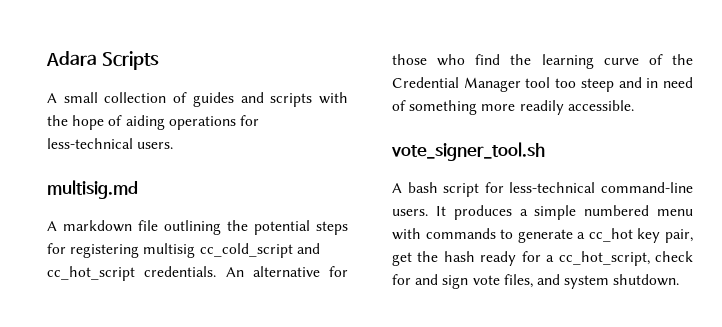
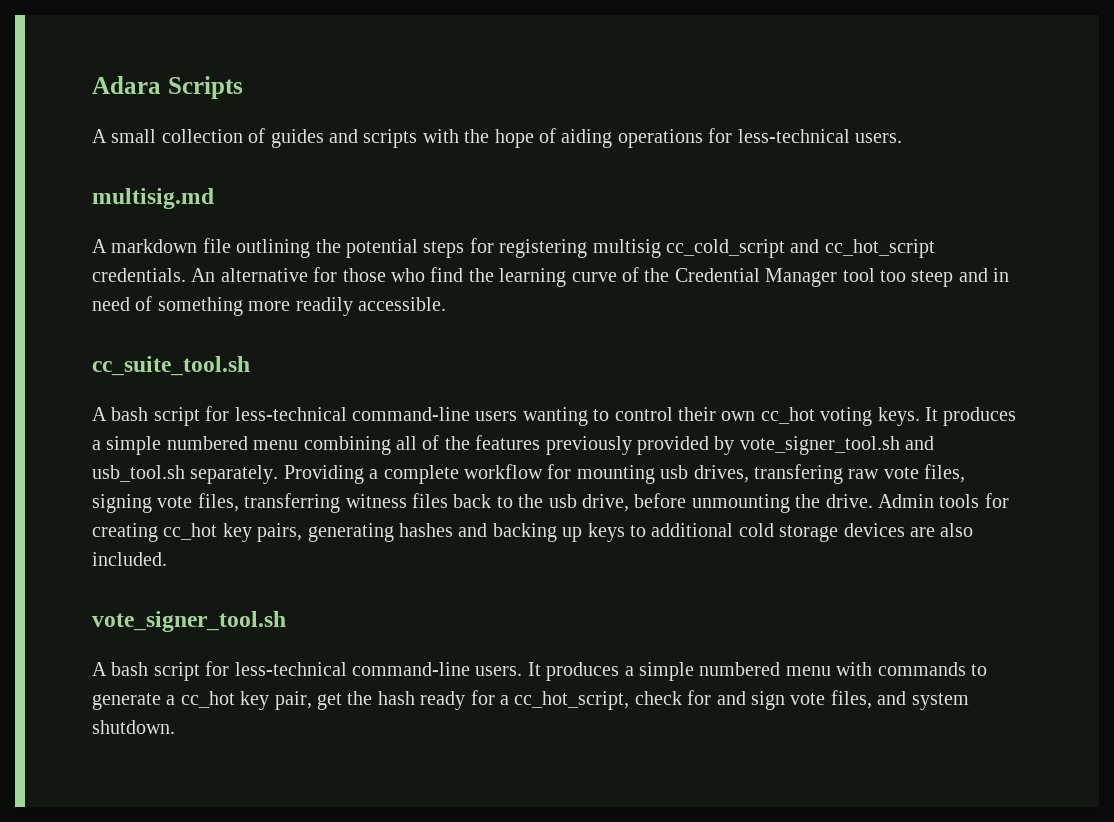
(634, 105) none -> [92,356,250,376] [92,406,1017,426] [92,435,935,455] [92,464,966,484] [92,493,1009,513] [92,523,974,542] [92,552,167,566] // cc_suite_tool.sh // A bash script for less-technical command-line users wanting to control their own cc_hot voting keys. It produces a simple numbered menu combining all of the features previously provided by vote_signer_tool.sh and usb_tool.sh separately. Providing a complete workflow for mounting usb drives, transfering raw vote files, signing vote files, transferring witness files back to the usb drive, before unmounting the drive. Admin tools for creating cc_hot key pairs, generating hashes and backing up keys to additional cold storage devices are also included.

